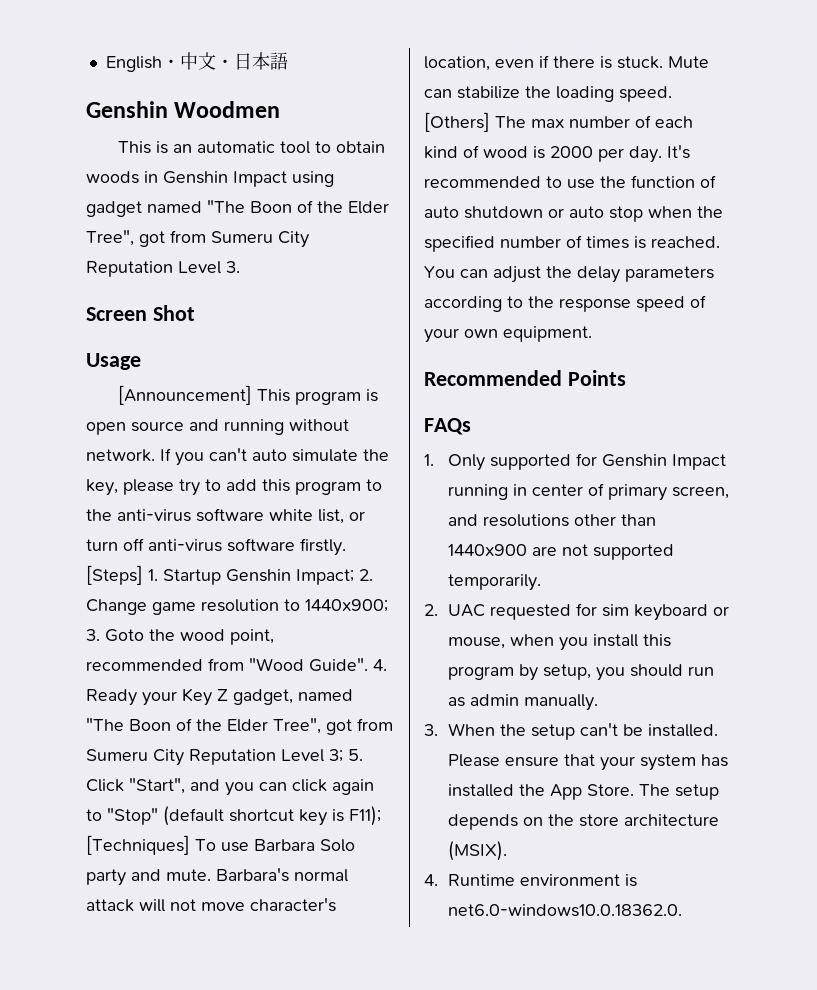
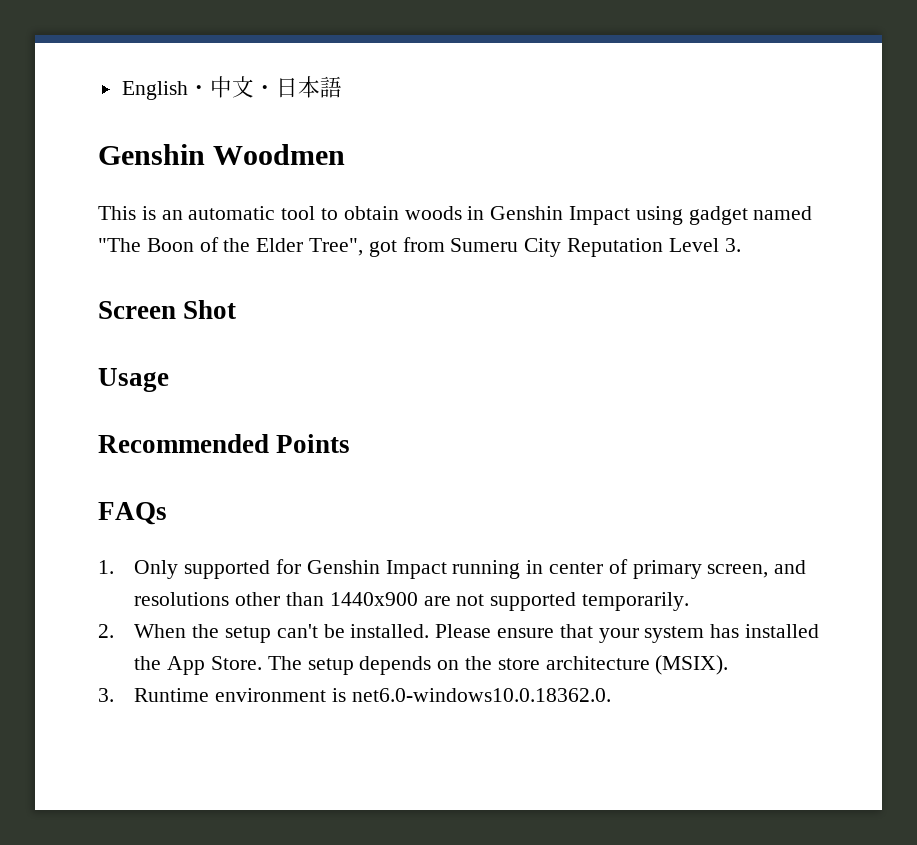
[117,385,378,405] [86,419,349,435] [86,448,389,466] [86,479,382,496] [86,508,365,524] [86,538,346,556] [86,565,373,585] [86,599,388,615] [86,629,274,645] [86,658,387,672] [86,688,353,706] [86,718,393,735] [86,749,363,766] [86,778,374,796] [86,806,381,826] [86,835,355,855] [86,868,348,886] [86,898,336,912] [424,55,709,71] [424,86,672,102] [424,112,693,132] [424,145,690,163] [424,175,716,189] [424,206,723,222] [424,235,720,252] [424,266,714,283] [424,295,706,312] [424,326,592,343] // [Announcement] This program is open source and running without network. If you can't auto simulate the key, please try to add this program to the anti-virus software white list, or turn off anti-virus software firstly. [Steps] 1. Startup Genshin Impact; 2. Change game resolution to 1440x900; 3. Goto the wood point, recommended from "Wood Guide". 4. Ready your Key Z gadget, named "The Boon of the Elder Tree", got from Sumeru City Reputation Level 3; 5. Click "Start", and you can click again to "Stop" (default shortcut key is F11); [Techniques] To use Barbara Solo party and mute. Barbara's normal attack will not move character's location, even if there is stuck. Mute can stabilize the loading speed. [Others] The max number of each kind of wood is 2000 per day. It's recommended to use the function of auto shutdown or auto stop when the specified number of times is reached. You can adjust the delay parameters according to the response speed of your own equipment. -> (169, 380) none
[447,603,729,621] [447,634,671,651] [447,664,714,681] [447,694,598,711] [424,724,438,736] UAC requested for sim keyboard or mouse, when you install this program by setup, you should run as admin manually. // 3. -> (114, 631) none
[424,874,438,886] 4. -> [98,688,114,702] 3.

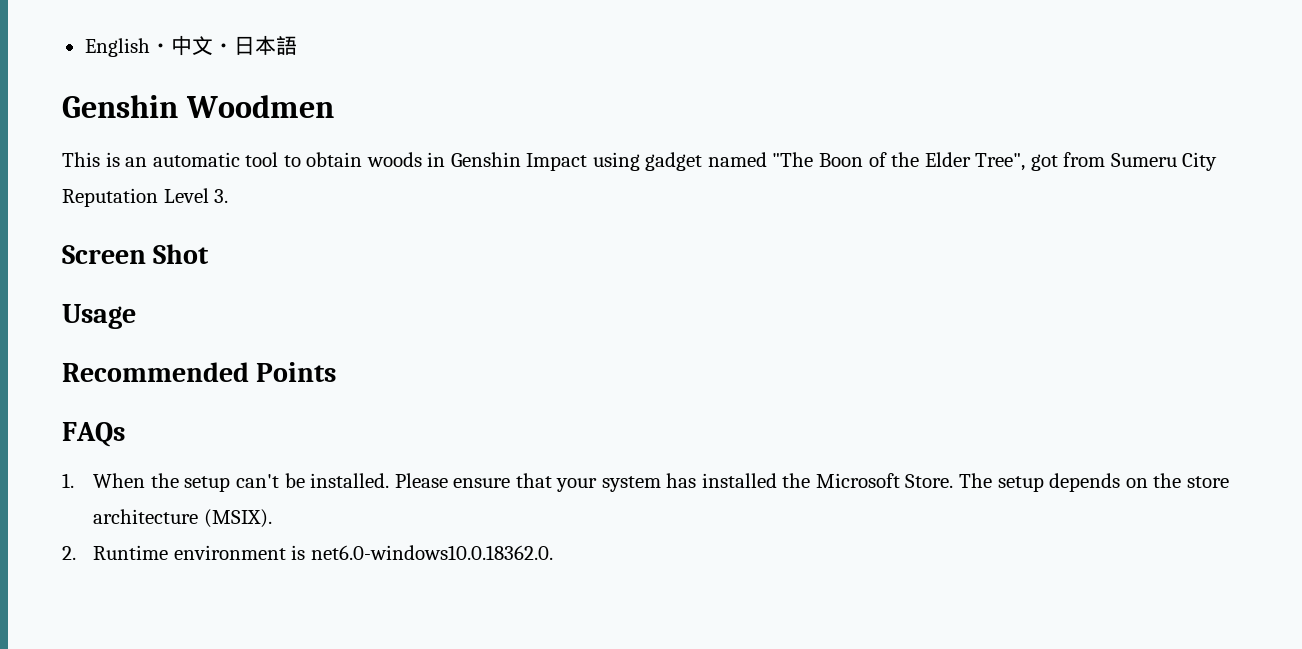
[134,559,807,579] [134,592,689,611] [98,624,114,638] Only supported for Genshin Impact running in center of primary screen, and resolutions other than 1440x900 are not supported temporarily. // 2. -> (74, 480) none
[167,656,206,675] App -> [815,473,900,488] Microsoft
[98,688,114,702] 3. -> [62,546,76,560] 2.

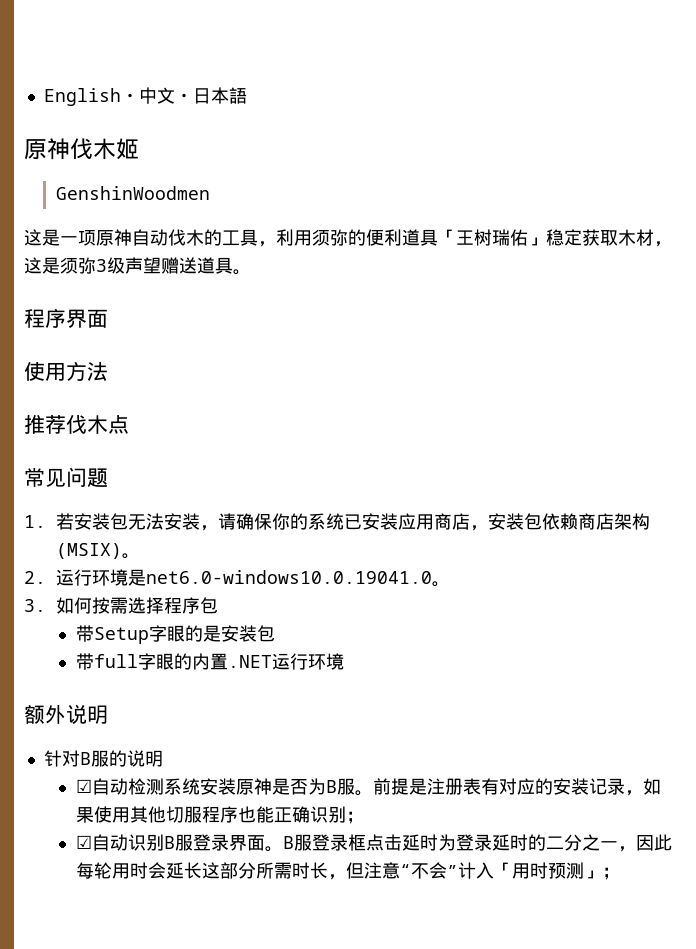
[62,95,334,118] [62,152,1218,171] [62,188,229,207] [62,244,210,264] [62,304,136,329] [62,362,337,382] [62,422,125,447] [62,473,1229,492] [93,509,272,528] [62,545,554,560] Genshin Woodmen // This is an automatic tool to obtain woods in Genshin Impact using gadget named "The Boon of the Elder Tree", got from Sumeru City Reputation Level 3. // Screen Shot // Usage // Recommended Points // FAQs // 1. When the setup can't be installed. Please ensure that your system has installed the Microsoft Store. The setup depends on the store architecture (MSIX). // 2. Runtime environment is net6.0-windows10.0.18362.0. -> [24,138,139,160] [55,186,210,200] [24,229,672,247] [24,257,251,275] [24,308,108,328] [24,361,108,381] [24,414,129,434] [24,467,108,488] [24,513,650,531] [55,543,140,559] [24,569,450,587] [24,597,218,614] [75,625,275,644] [75,653,344,670] [24,704,108,724] [43,750,163,767] [75,778,661,796] [75,806,364,824] [75,834,672,852] [75,862,620,880] 原神伐木姬 // GenshinWoodmen // 这是一项原神自动伐木的工具，利用须弥的便利道具「王树瑞佑」稳定获取木材，这是须弥3级声望赠送道具。 // 程序界面 // 使用方法 // 推荐伐木点 // 常见问题 // 1.若安装包无法安装，请确保你的系统已安装应用商店，安装包依赖商店架构(MSIX)。 // 2.运行环境是net6.0-windows10.0.19041.0。 // 3.如何按需选择程序包 // 带Setup字眼的是安装包 // 带full字眼的内置.NET运行环境 // 额外说明 // 针对B服的说明 // ☑自动检测系统安装原神是否为B服。前提是注册表有对应的安装记录，如果使用其他切服程序也能正确识别； // ☑自动识别B服登录界面。B服登录框点击延时为登录延时的二分之一，因此每轮用时会延长这部分所需时长，但注意“不会”计入「用时预测」；

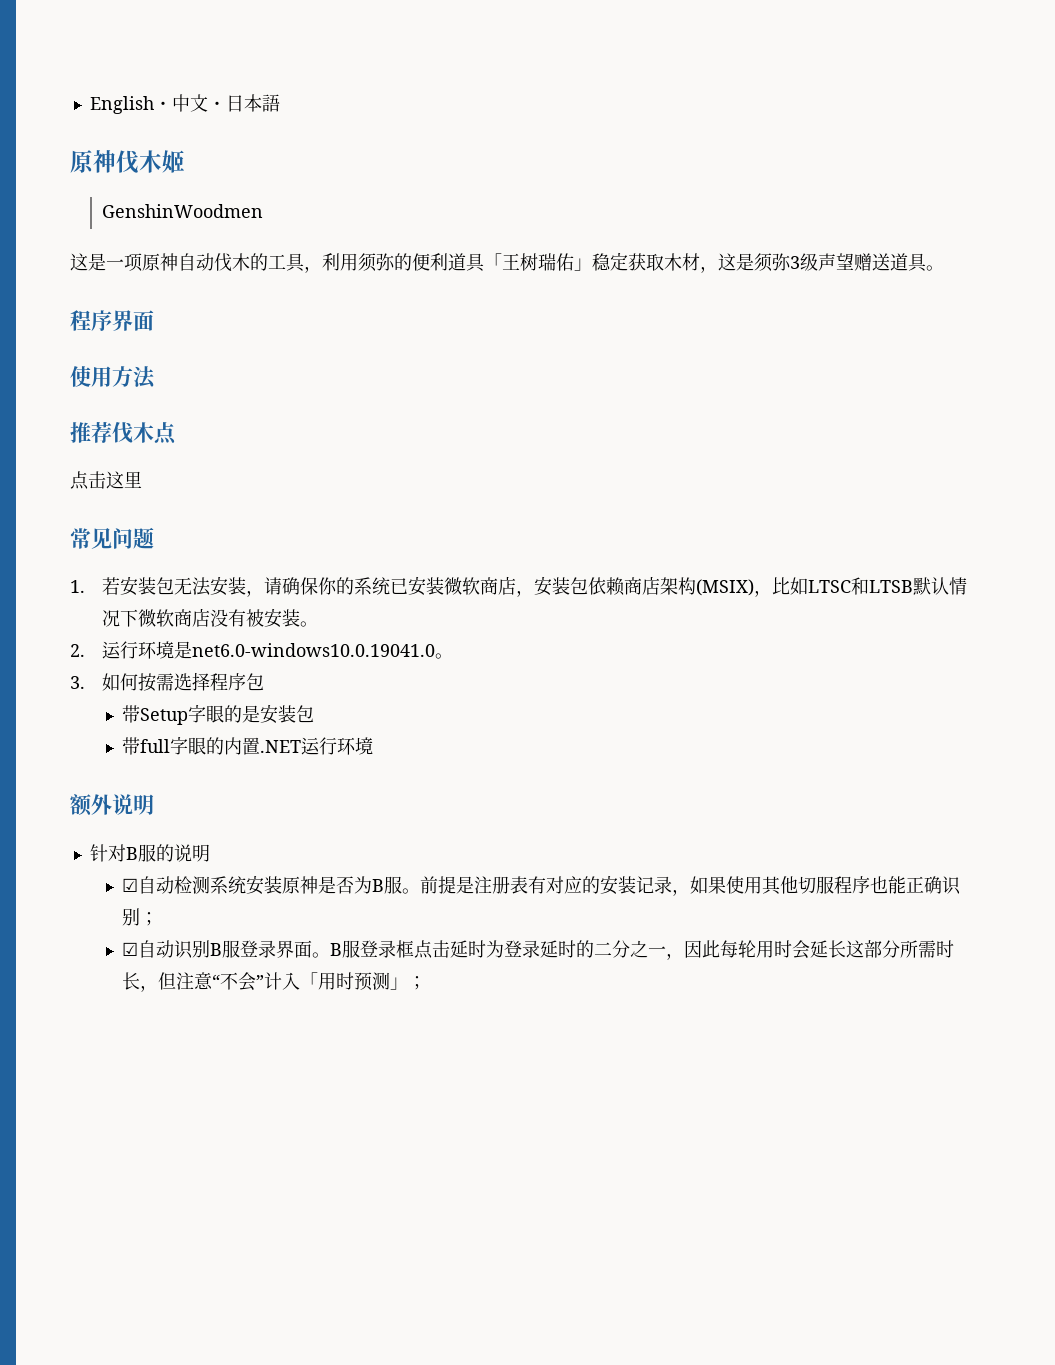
(129, 424) none -> [70,471,142,490] // 点击这里
[397,513,434,530] 应用 -> [444,577,481,595] 微软
(122, 551) none -> [754,577,968,597] [102,608,301,628] ，比如LTSC和LTSB默认情况下微软商店没有被安装

